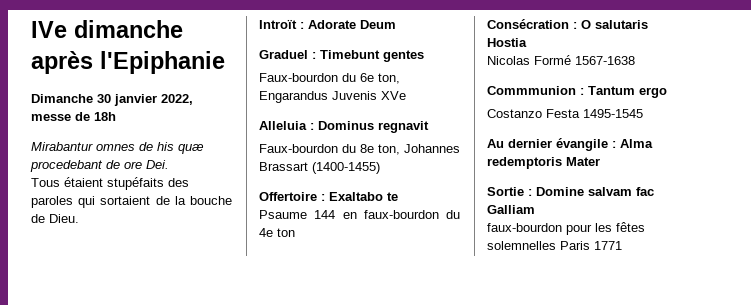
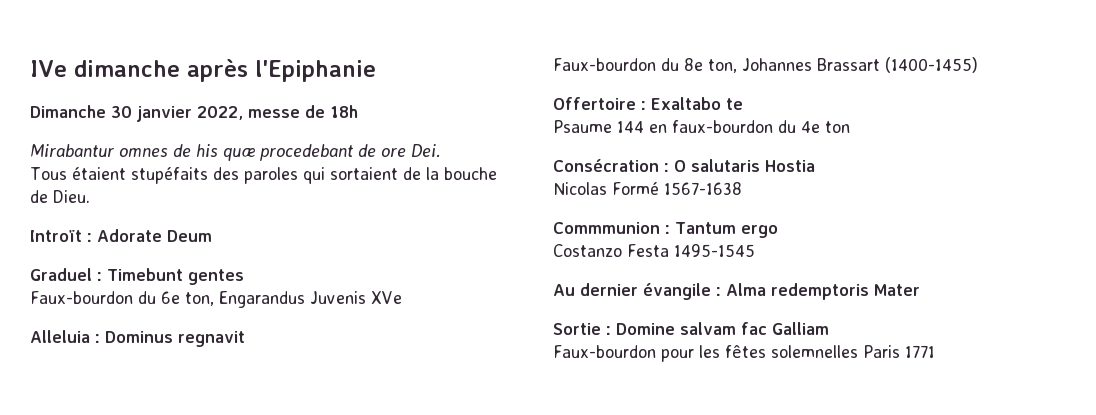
[487,223,562,232] faux-bourdon -> [553,345,656,358] Faux-bourdon

